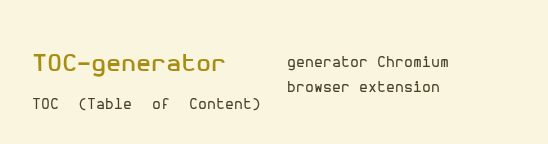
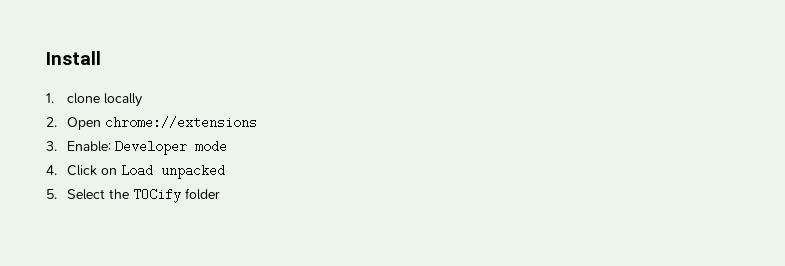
[32,54,226,77] [32,98,261,111] [287,56,449,71] [287,81,440,92] TOC-generator // TOC (Table of Content) generator Chromium browser extension -> [46,51,101,65] [46,93,142,107] [46,116,257,130] [46,140,227,155] [46,164,225,179] [46,188,220,203] Install // 1. clone locally // 2. Open chrome://extensions // 3. Enable: Developer mode // 4. Click on Load unpacked // 5. Select the TOCify folder

